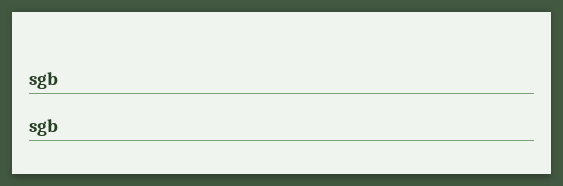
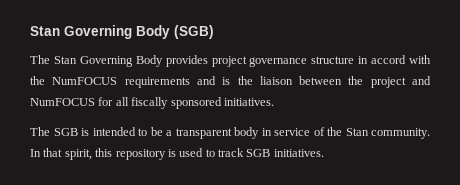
[29,72,58,89] [29,119,58,136] sgb // sgb -> [30,25,214,39] [30,55,431,67] [30,76,432,88] [30,97,274,109] [30,127,430,139] [30,148,324,160] Stan Governing Body (SGB) // The Stan Governing Body provides project governance structure in accord with the NumFOCUS requirements and is the liaison between the project and NumFOCUS for all fiscally sponsored initiatives. // The SGB is intended to be a transparent body in service of the Stan community. In that spirit, this repository is used to track SGB initiatives.

